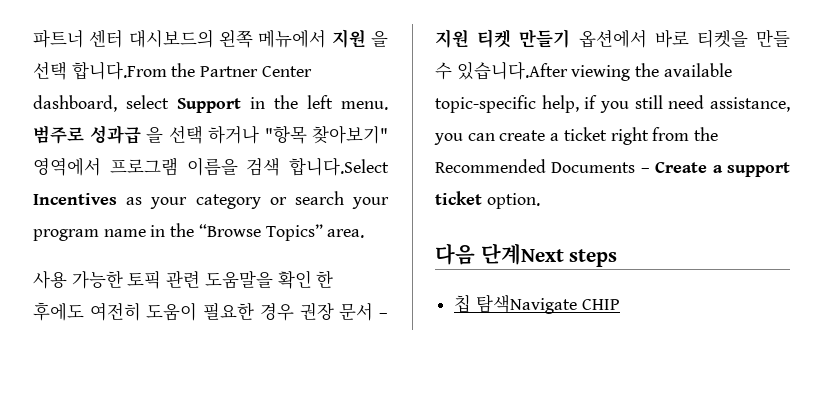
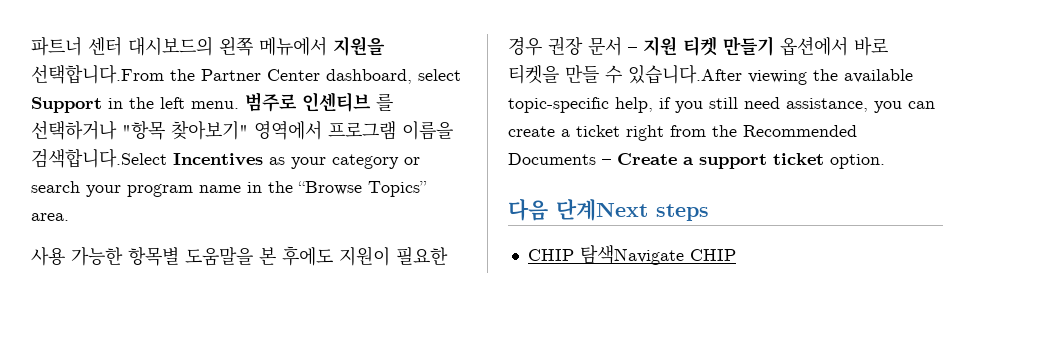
[331,29,388,48] [33,61,167,80] 지원 을 선택 합니다.From -> [333,36,385,56] [31,64,164,84] 지원을 선택합니다.From
[89,125,259,144] 성과급 을 선택 하거나 -> [302,92,393,112] [31,121,117,140] 인센티브 를 선택하거나
[246,157,389,176] 검색 합니다.Select -> [31,148,167,168] 검색합니다.Select
[127,270,334,289] [33,302,198,321] 토픽 관련 도움말을 확인 한 후에도 여전히 도움이 -> [128,246,390,266] 항목별 도움말을 본 후에도 지원이
[454,294,472,313] 칩 -> [527,249,574,261] CHIP

